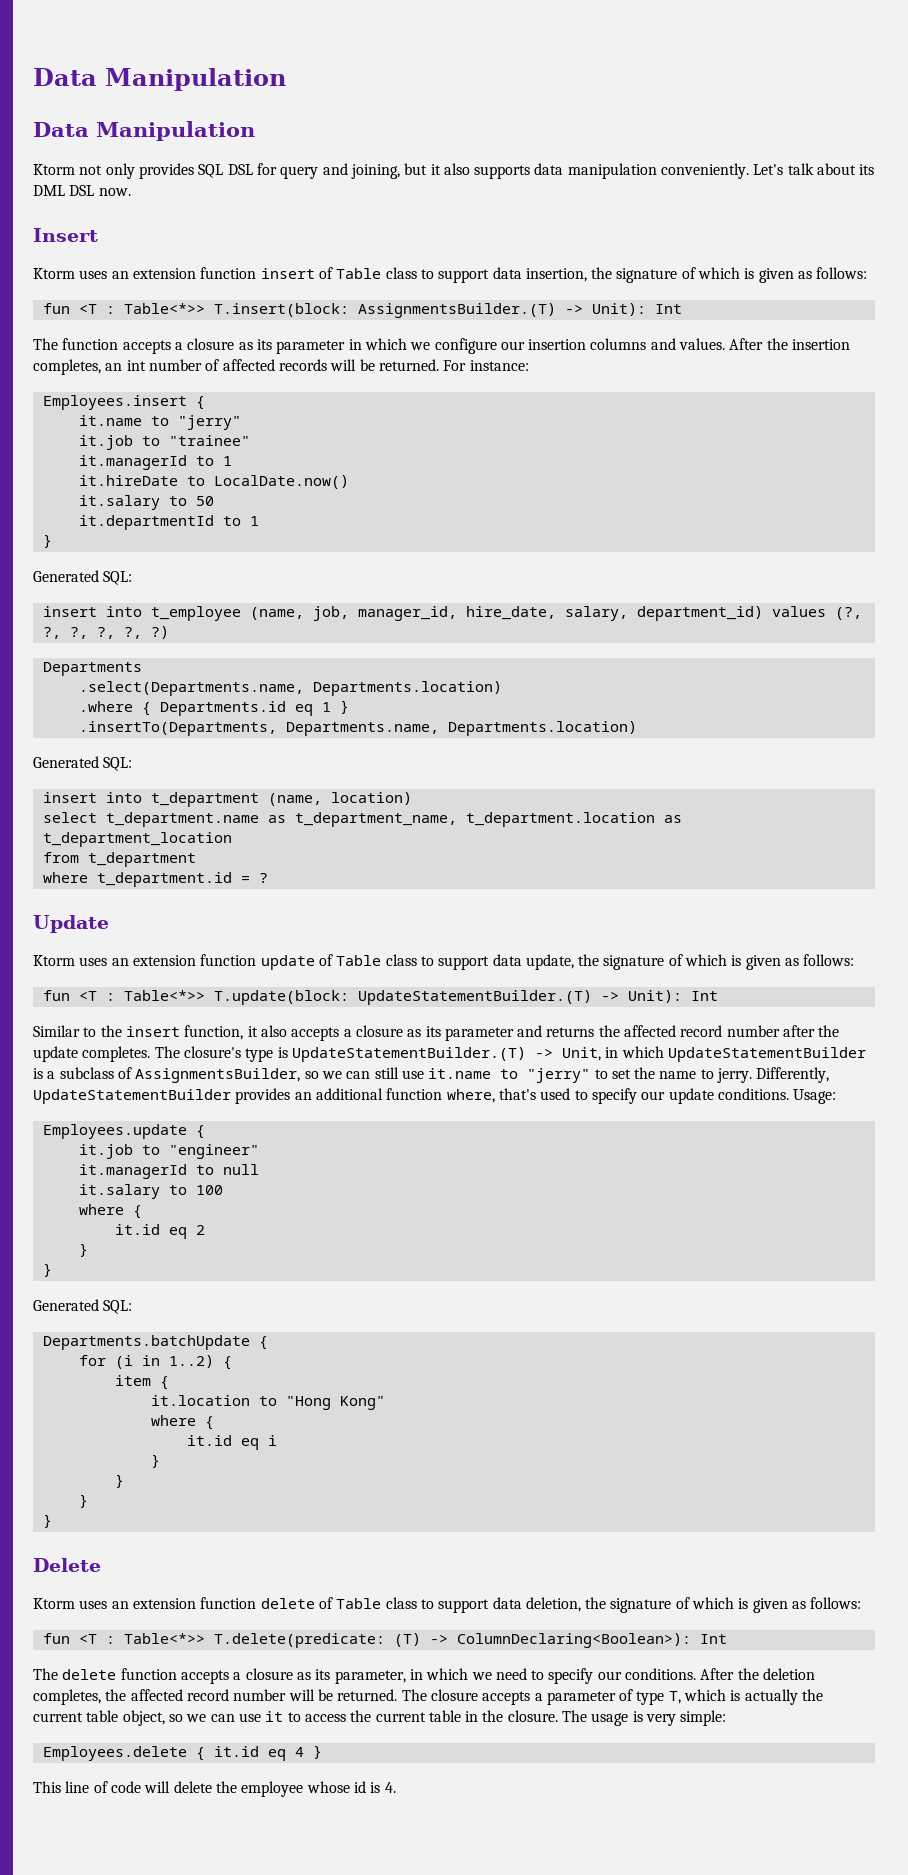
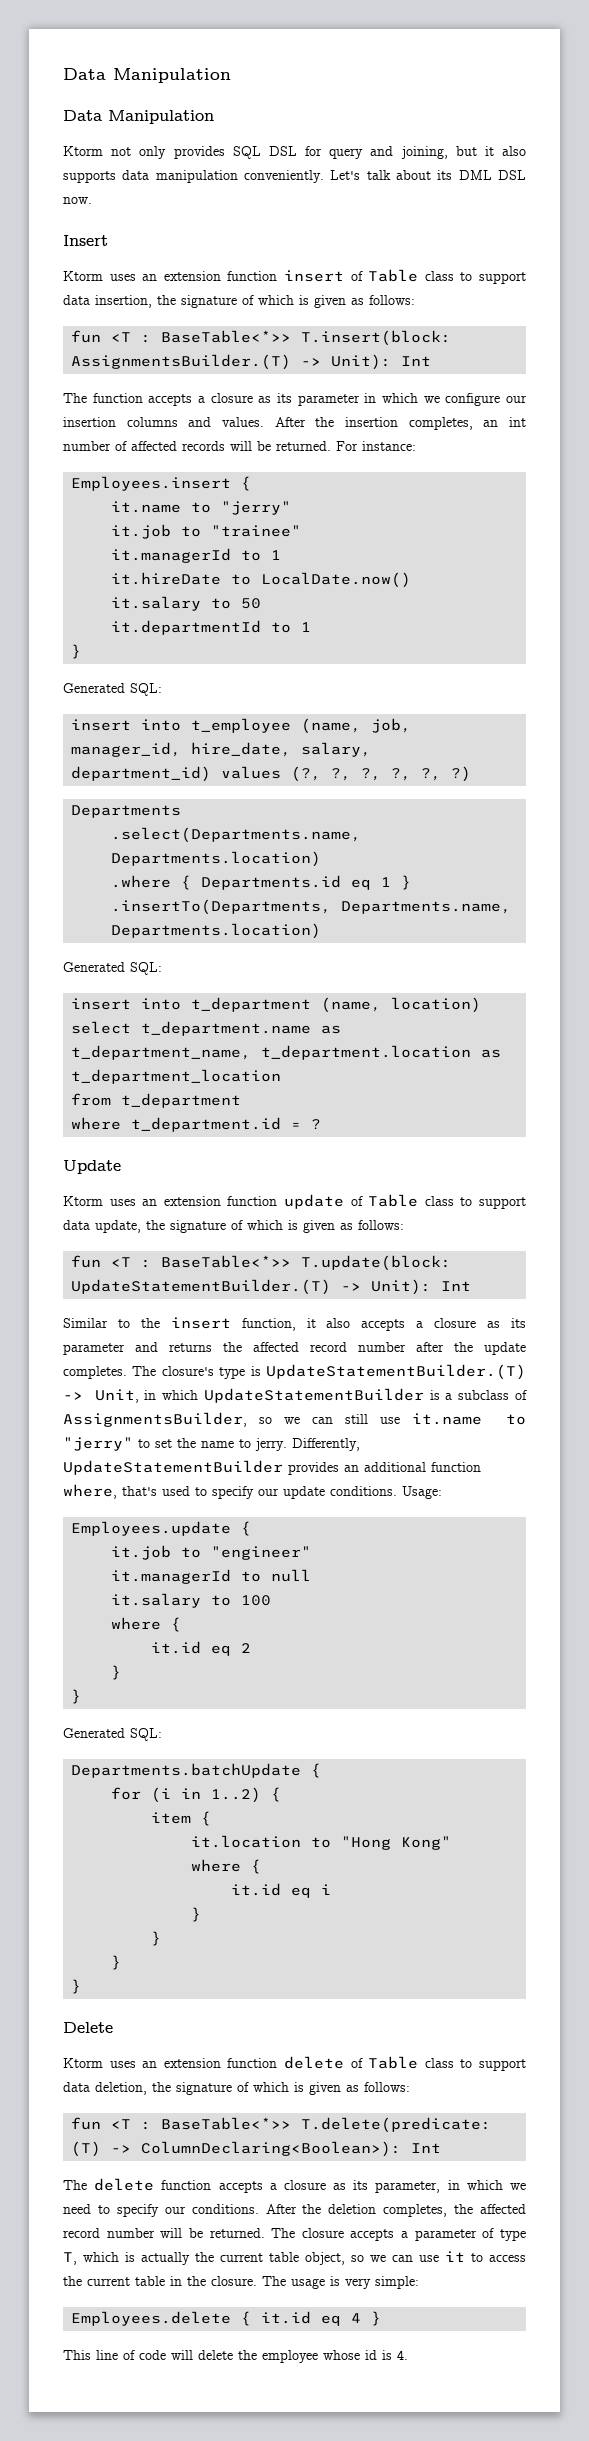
[123,303,205,314] Table<*>> -> [161,330,292,343] BaseTable<*>>
[123,990,205,1001] Table<*>> -> [161,1255,292,1268] BaseTable<*>>
[123,1633,205,1644] Table<*>> -> [161,2117,292,2130] BaseTable<*>>

